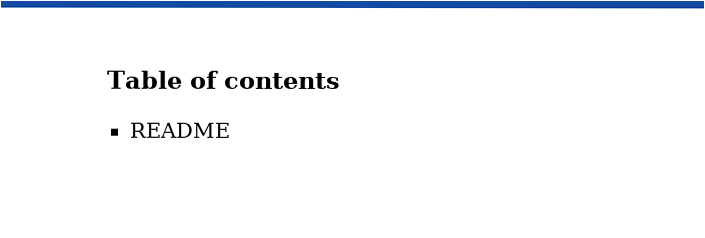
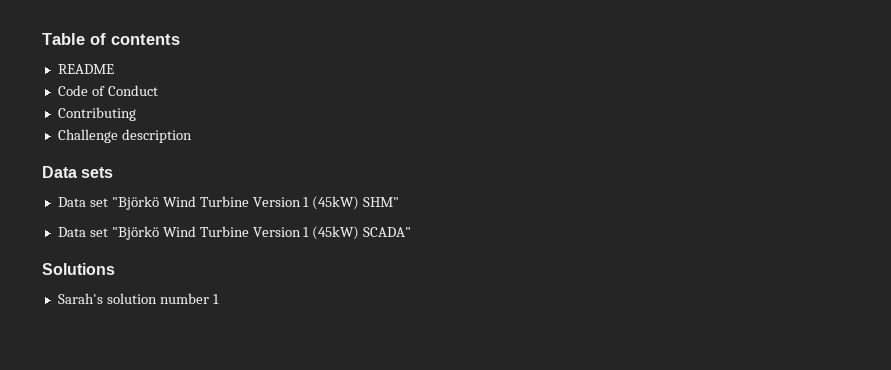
(230, 130) none -> [57,85,158,96] [57,107,136,121] [57,129,192,143] [42,166,114,178] [57,196,400,210] [57,226,412,240] [42,263,115,275] [57,293,219,304] // Code of Conduct // Contributing // Challenge description // Data sets // Data set "Björkö Wind Turbine Version 1 (45kW) SHM" // Data set "Björkö Wind Turbine Version 1 (45kW) SCADA" // Solutions // Sarah's solution number 1

